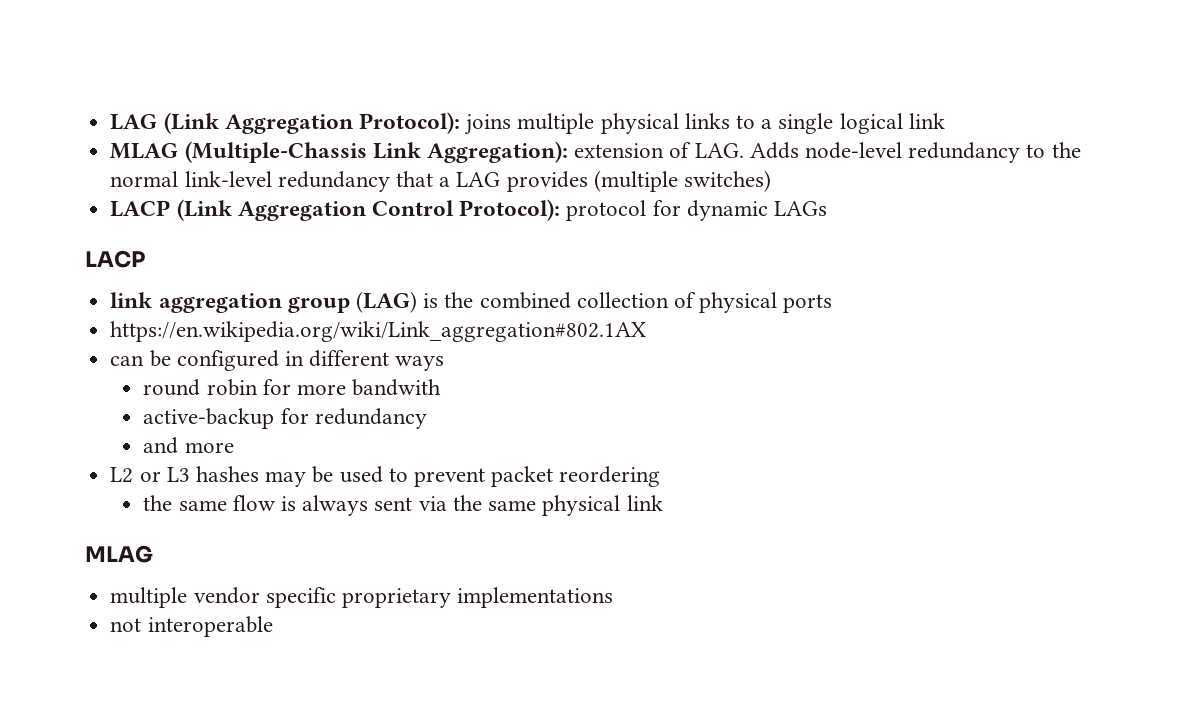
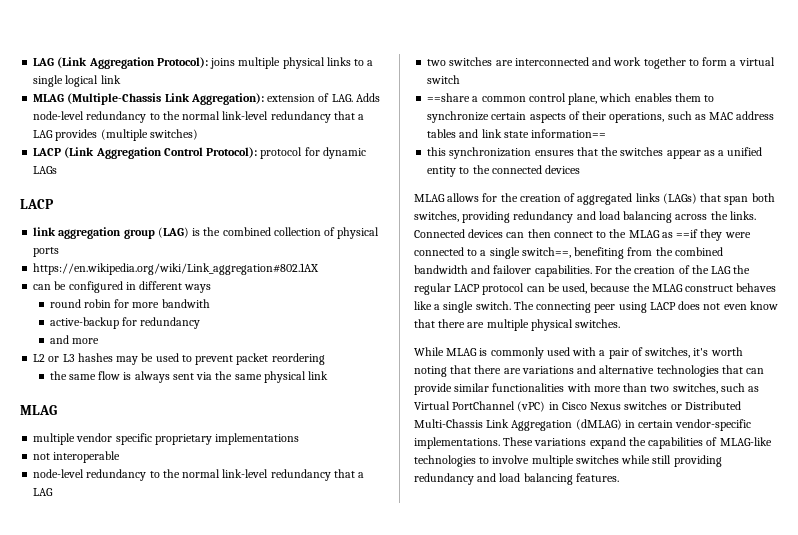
(273, 626) none -> [33,469,365,481] [33,488,54,496] [427,57,775,69] [427,75,461,84] [427,93,715,105] [427,111,775,123] [427,129,607,138] [427,147,763,159] [427,165,581,177] [414,193,775,205] [414,211,756,223] [414,229,751,241] [414,247,723,259] [414,265,751,277] [414,283,777,295] [414,301,778,313] [414,319,621,331] [414,347,743,359] [414,365,765,377] [414,383,760,395] [414,401,741,412] [414,419,752,431] [414,437,772,449] [414,455,722,467] [414,473,619,485] // node-level redundancy to the normal link-level redundancy that a LAG // two switches are interconnected and work together to form a virtual switch // ==share a common control plane, which enables them to synchronize certain aspects of their operations, such as MAC address tables and link state information== // this synchronization ensures that the switches appear as a unified entity to the connected devices // MLAG allows for the creation of aggregated links (LAGs) that span both switches, providing redundancy and load balancing across the links. Connected devices can then connect to the MLAG as ==if they were connected to a single switch==, benefiting from the combined bandwidth and failover capabilities. For the creation of the LAG the regular LACP protocol can be used, because the MLAG construct behaves like a single switch. The connecting peer using LACP does not even know that there are multiple physical switches. // While MLAG is commonly used with a pair of switches, it's worth noting that there are variations and alternative technologies that can provide similar functionalities with more than two switches, such as Virtual PortChannel (vPC) in Cisco Nexus switches or Distributed Multi-Chassis Link Aggregation (dMLAG) in certain vendor-specific implementations. These variations expand the capabilities of MLAG-like technologies to involve multiple switches while still providing redundancy and load balancing features.

